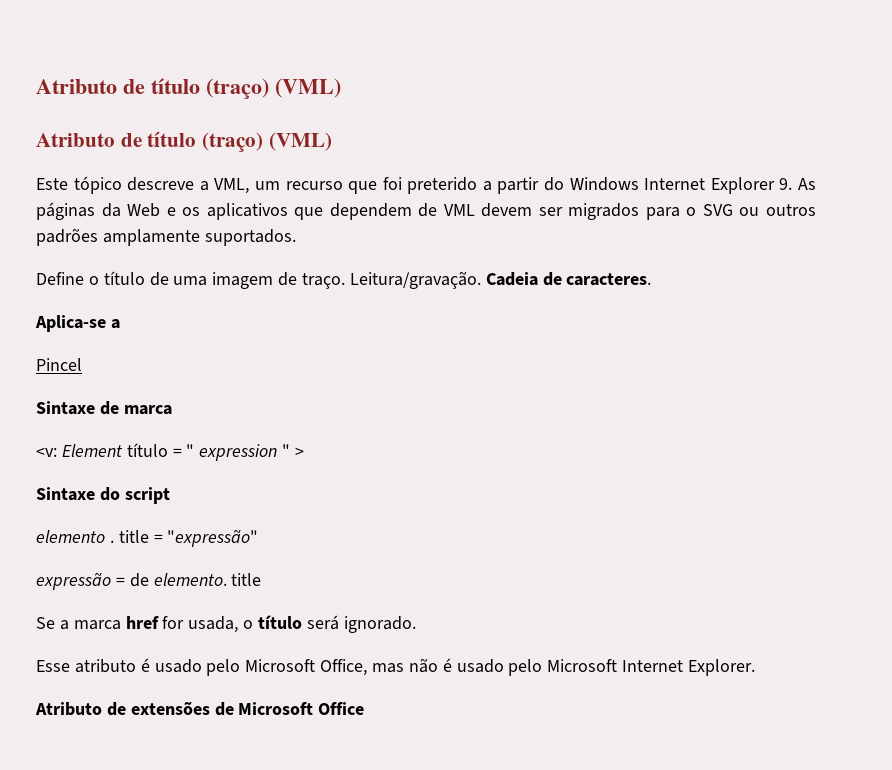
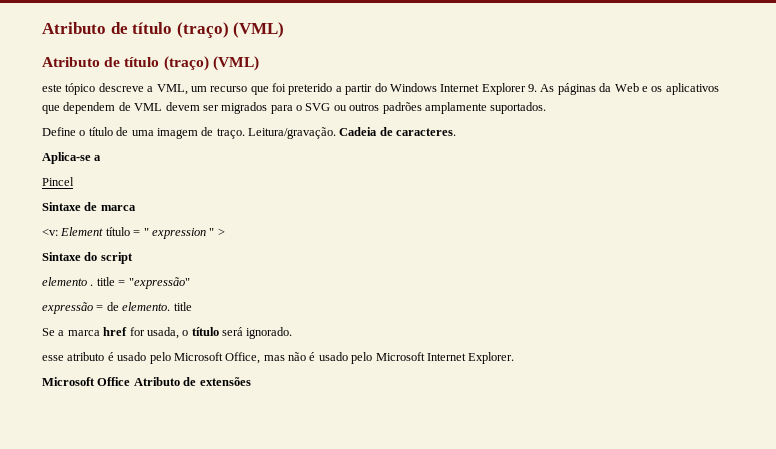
[36,178,68,190] Este -> [42,84,62,92] este
[36,660,70,672] Esse -> [42,355,64,361] esse
(756, 667) none -> [42,377,131,386] Microsoft Office
[214,702,365,716] de Microsoft Office -> (251, 381) none

